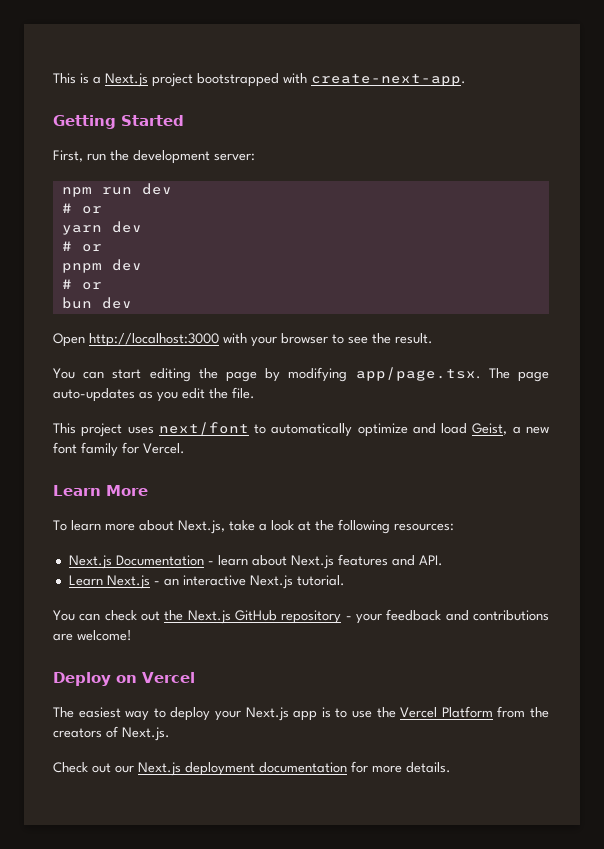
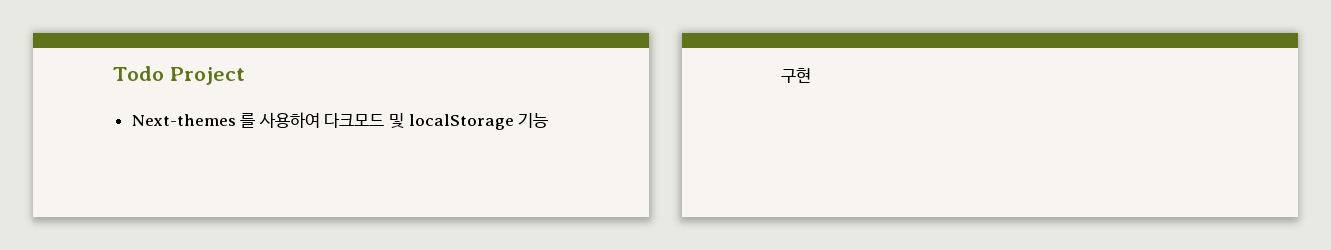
[53,73,466,87] [53,115,184,129] [53,150,255,164] [61,183,172,197] [61,203,102,214] [61,221,142,235] [61,241,102,252] [61,259,142,273] [61,279,102,290] [61,297,132,309] [53,333,433,347] [53,367,549,382] [53,387,255,402] [53,422,549,437] [53,442,185,457] [53,485,148,496] [53,519,454,534] [68,554,443,569] [68,575,345,589] [53,609,549,624] [53,630,132,641] [53,672,195,686] [53,706,550,721] [53,726,170,741] [53,761,451,776] This is a Next.js project bootstrapped with create-next-app. // Getting Started // First, run the development server: // npm run dev // # or // yarn dev // # or // pnpm dev // # or // bun dev // Open http://localhost:3000 with your browser to see the result. // You can start editing the page by modifying app/page.tsx. The page auto-updates as you edit the file. // This project uses next/font to automatically optimize and load Geist, a new font family for Vercel. // Learn More // To learn more about Next.js, take a look at the following resources: // Next.js Documentation - learn about Next.js features and API. // Learn Next.js - an interactive Next.js tutorial. // You can check out the Next.js GitHub repository - your feedback and contributions are welcome! // Deploy on Vercel // The easiest way to deploy your Next.js app is to use the Vercel Platform from the creators of Next.js. // Check out our Next.js deployment documentation for more details. -> [113,66,245,85] [131,112,549,130] [780,68,811,83] Todo Project // Next-themes 를 사용하여 다크모드 및 localStorage 기능 구현

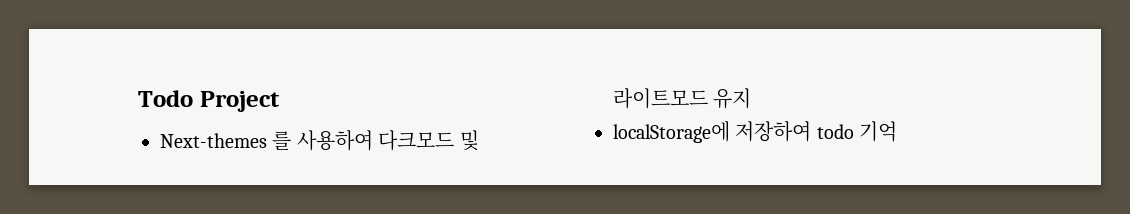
[408,113,549,130] [780,68,811,83] localStorage 기능 구현 -> [613,88,752,109] [613,121,898,143] 라이트모드 유지 // localStorage에 저장하여 todo 기억

